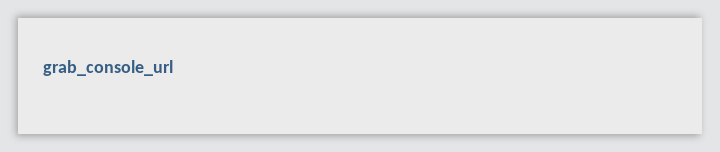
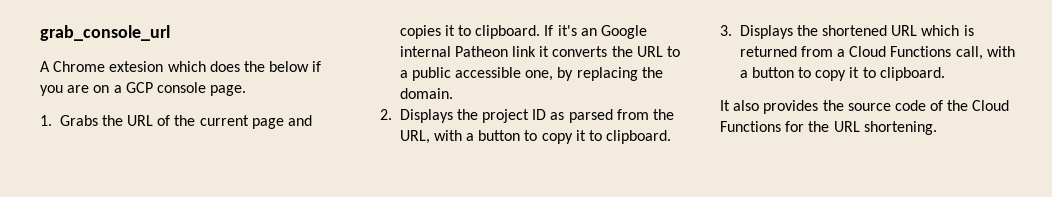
(173, 68) none -> [40,61,322,72] [40,82,247,96] [40,115,313,129] [399,25,648,39] [399,46,681,57] [399,67,663,81] [399,88,453,99] [380,109,675,123] [399,130,672,144] [720,25,974,39] [739,46,1015,60] [739,67,945,81] [720,100,1010,114] [720,121,937,135] // A Chrome extesion which does the below if you are on a GCP console page. // 1. Grabs the URL of the current page and copies it to clipboard. If it's an Google internal Patheon link it converts the URL to a public accessible one, by replacing the domain. // 2. Displays the project ID as parsed from the URL, with a button to copy it to clipboard. // 3. Displays the shortened URL which is returned from a Cloud Functions call, with a button to copy it to clipboard. // It also provides the source code of the Cloud Functions for the URL shortening.

